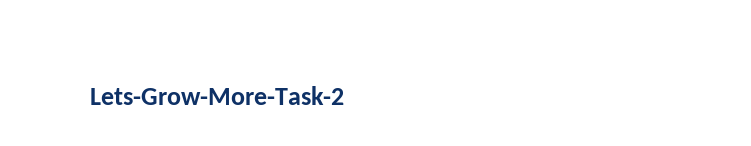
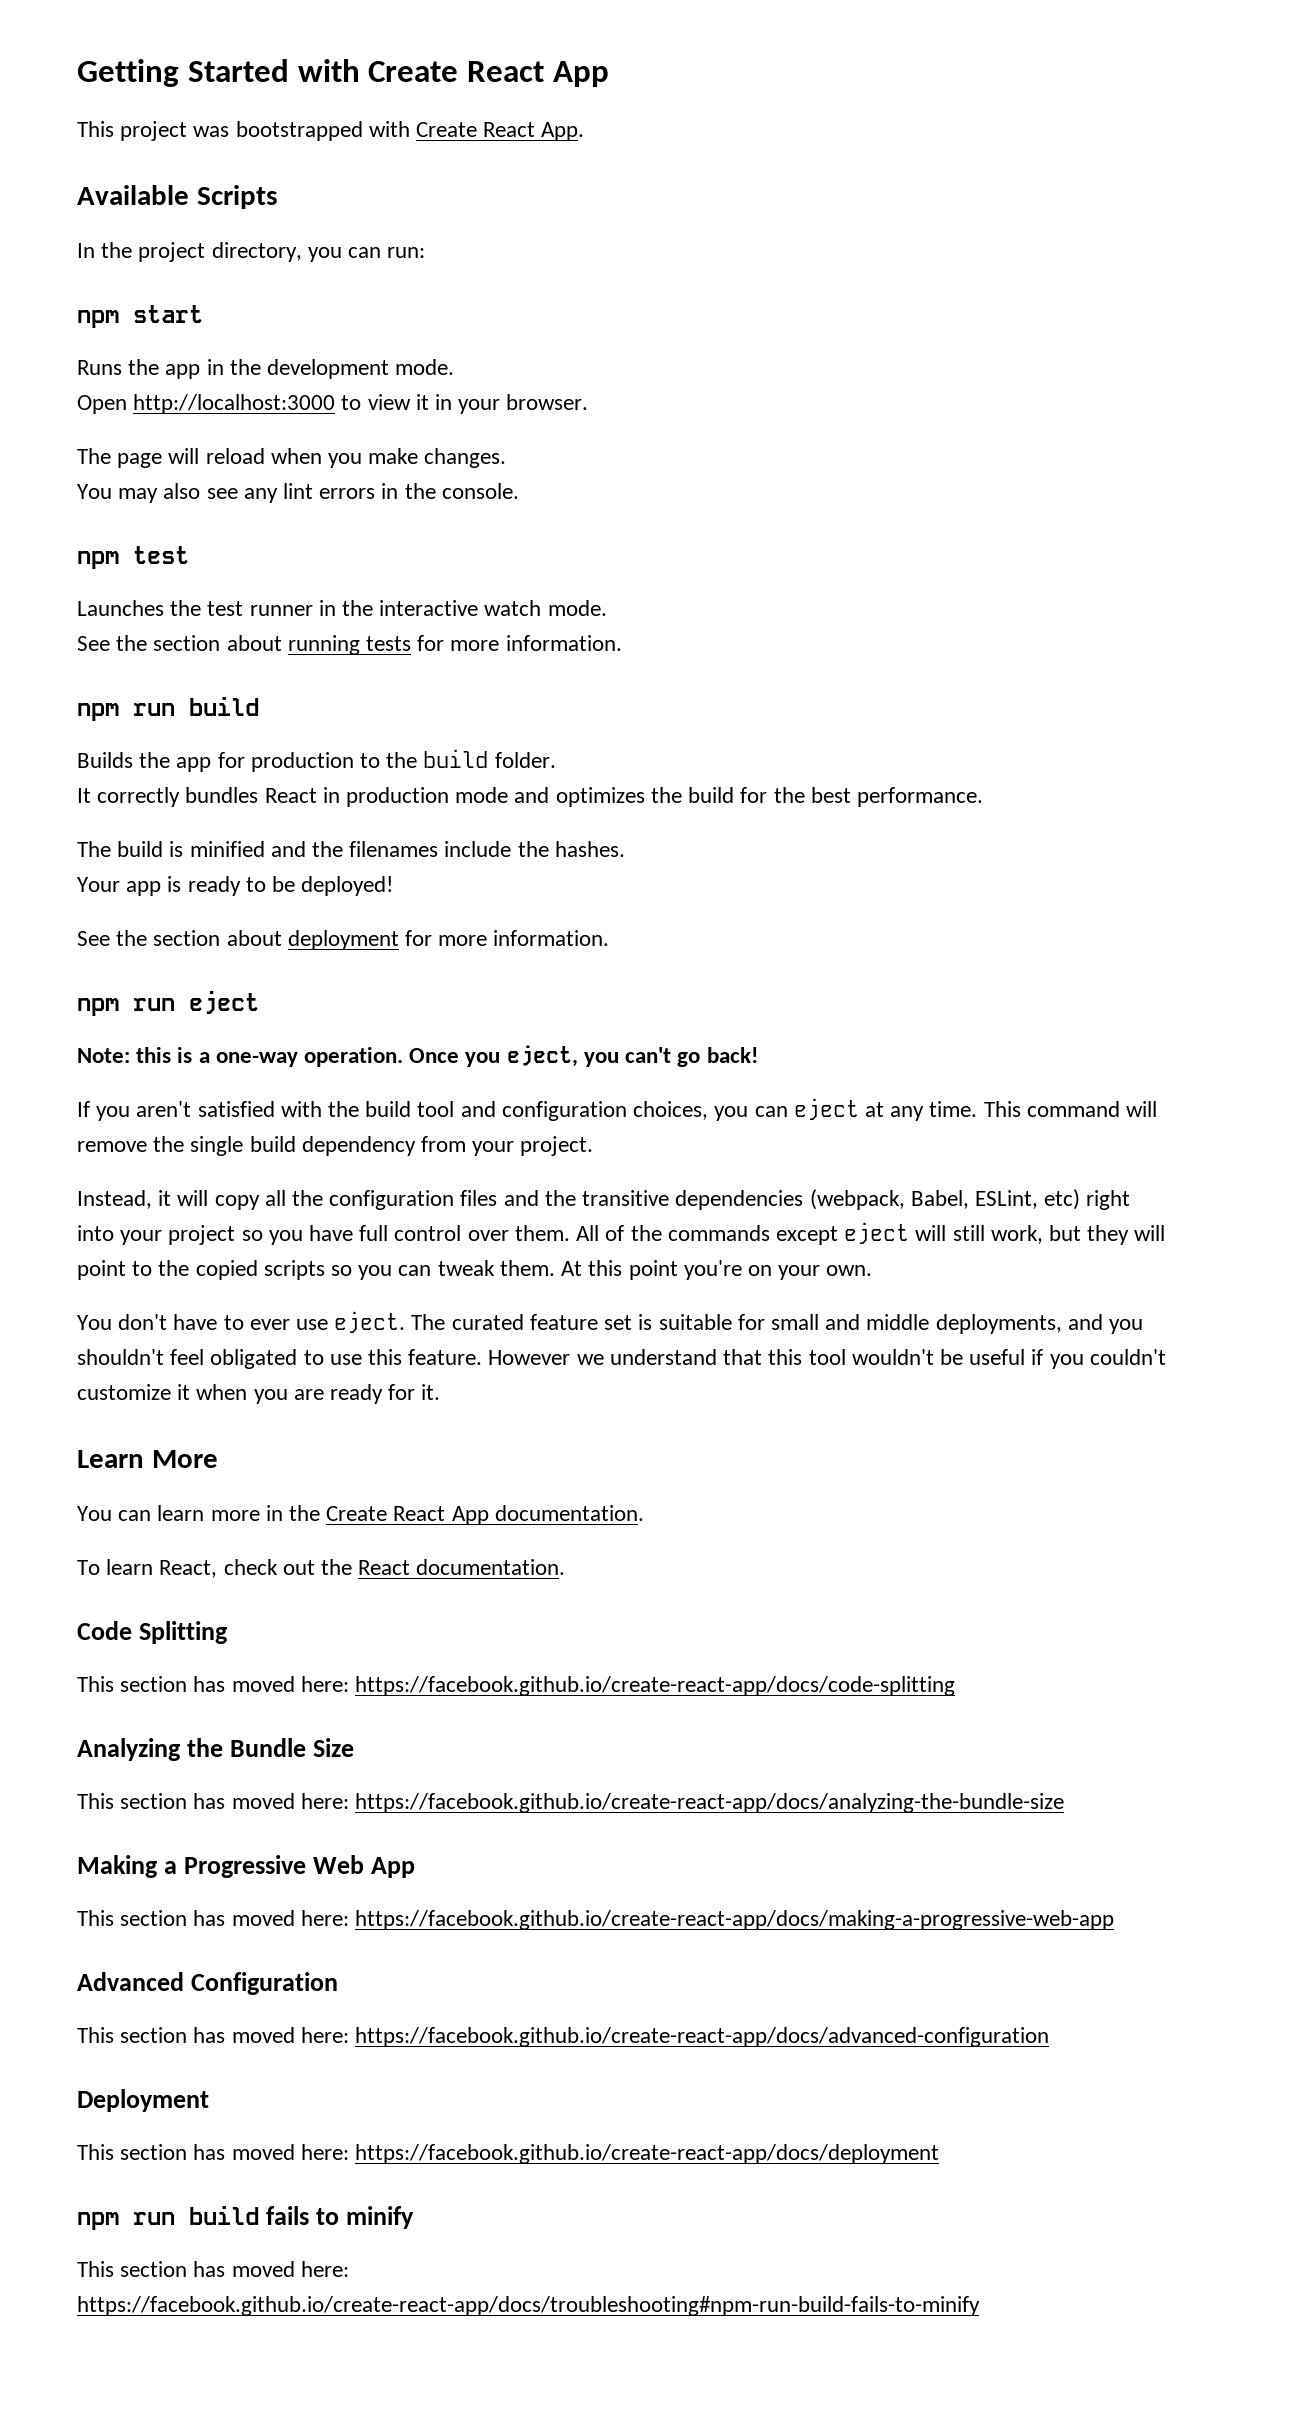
[90,86,344,105] Lets-Grow-More-Task-2 -> [77,59,609,87] [77,121,585,141] [77,185,278,209] [77,242,426,262] [77,305,203,328] [77,359,455,379] [77,394,589,414] [77,448,507,468] [77,483,519,503] [77,546,189,569] [77,600,607,616] [77,635,622,655] [77,697,259,721] [77,749,556,772] [77,787,983,807] [77,841,625,857] [77,876,394,896] [77,930,610,950] [77,991,259,1016] [77,1045,758,1067] [77,1098,1157,1121] [77,1136,594,1156] [77,1189,1131,1210] [77,1222,1166,1245] [77,1260,873,1280] [77,1311,1143,1334] [77,1349,1166,1369] [77,1384,441,1404] [77,1450,218,1468] [77,1505,644,1525] [77,1559,566,1578] [77,1621,229,1644] [77,1676,956,1696] [77,1738,355,1761] [77,1793,1065,1813] [77,1855,416,1878] [77,1910,1115,1930] [77,1972,339,1995] [77,2027,1050,2047] [77,2089,209,2112] [77,2144,940,2164] [77,2206,415,2230] [77,2261,349,2277] [77,2296,980,2316] Getting Started with Create React App // This project was bootstrapped with Create React App. // Available Scripts // In the project directory, you can run: // npm start // Runs the app in the development mode. // Open http://localhost:3000 to view it in your browser. // The page will reload when you make changes. // You may also see any lint errors in the console. // npm test // Launches the test runner in the interactive watch mode. // See the section about running tests for more information. // npm run build // Builds the app for production to the build folder. // It correctly bundles React in production mode and optimizes the build for the best performance. // The build is minified and the filenames include the hashes. // Your app is ready to be deployed! // See the section about deployment for more information. // npm run eject // Note: this is a one-way operation. Once you eject, you can't go back! // If you aren't satisfied with the build tool and configuration choices, you can eject at any time. This command will remove the single build dependency from your project. // Instead, it will copy all the configuration files and the transitive dependencies (webpack, Babel, ESLint, etc) right into your project so you have full control over them. All of the commands except eject will still work, but they will point to the copied scripts so you can tweak them. At this point you're on your own. // You don't have to ever use eject. The curated feature set is suitable for small and middle deployments, and you shouldn't feel obligated to use this feature. However we understand that this tool wouldn't be useful if you couldn't customize it when you are ready for it. // Learn More // You can learn more in the Create React App documentation. // To learn React, check out the React documentation. // Code Splitting // This section has moved here: https://facebook.github.io/create-react-app/docs/code-splitting // Analyzing the Bundle Size // This section has moved here: https://facebook.github.io/create-react-app/docs/analyzing-the-bundle-size // Making a Progressive Web App // This section has moved here: https://facebook.github.io/create-react-app/docs/making-a-progressive-web-app // Advanced Configuration // This section has moved here: https://facebook.github.io/create-react-app/docs/advanced-configuration // Deployment // This section has moved here: https://facebook.github.io/create-react-app/docs/deployment // npm run build fails to minify // This section has moved here: https://facebook.github.io/create-react-app/docs/troubleshooting#npm-run-build-fails-to-minify

